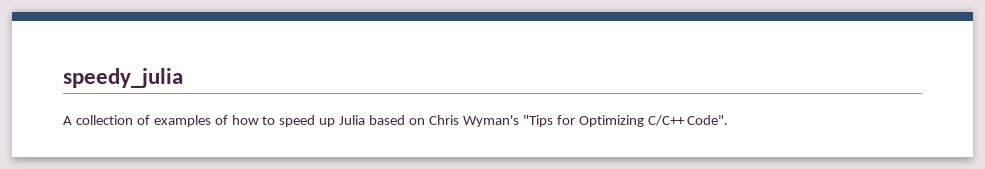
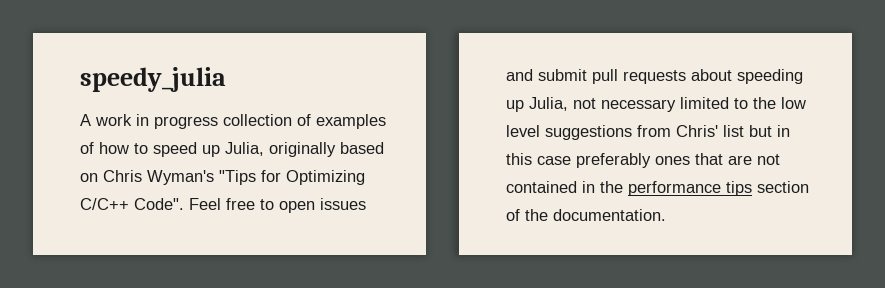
(72, 120) none -> [95,114,218,129] work in progress
[339,115,366,125] Julia -> [225,142,336,157] Julia, originally
(729, 120) none -> [189,198,366,213] [506,69,803,84] [506,97,806,112] [506,125,790,140] [506,153,780,168] [506,181,809,196] [506,209,666,221] Feel free to open issues and submit pull requests about speeding up Julia, not necessary limited to the low level suggestions from Chris' list but in this case preferably ones that are not contained in the performance tips section of the documentation.

